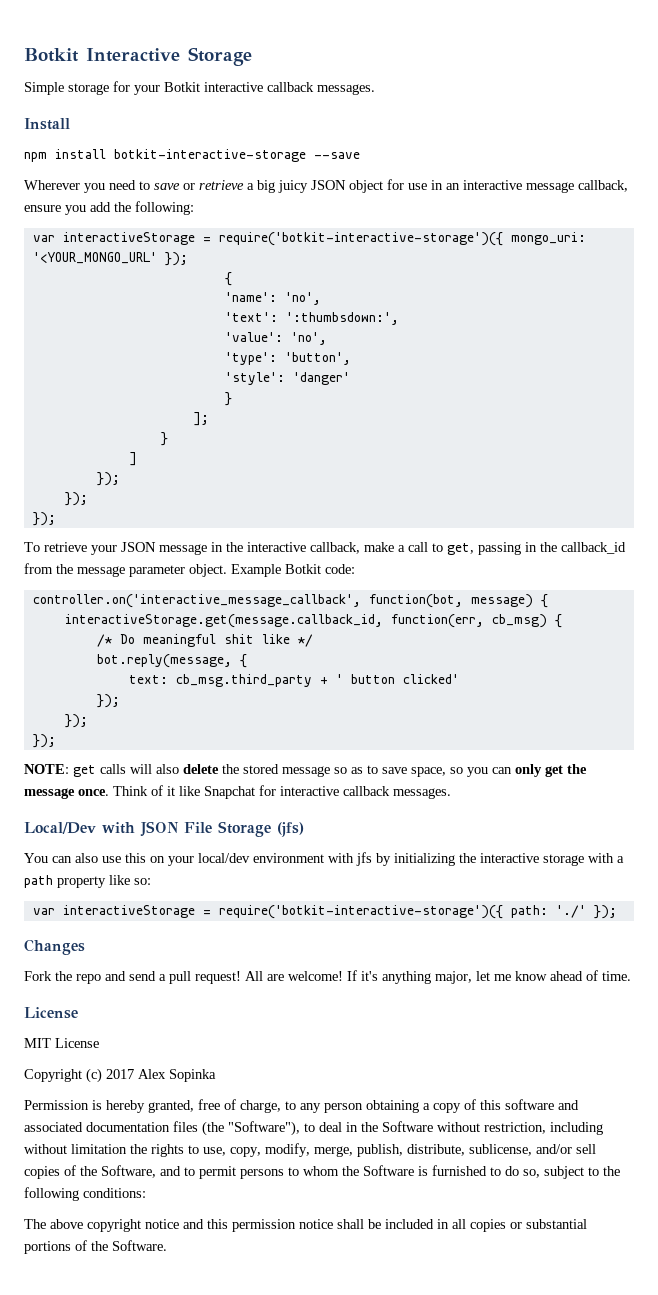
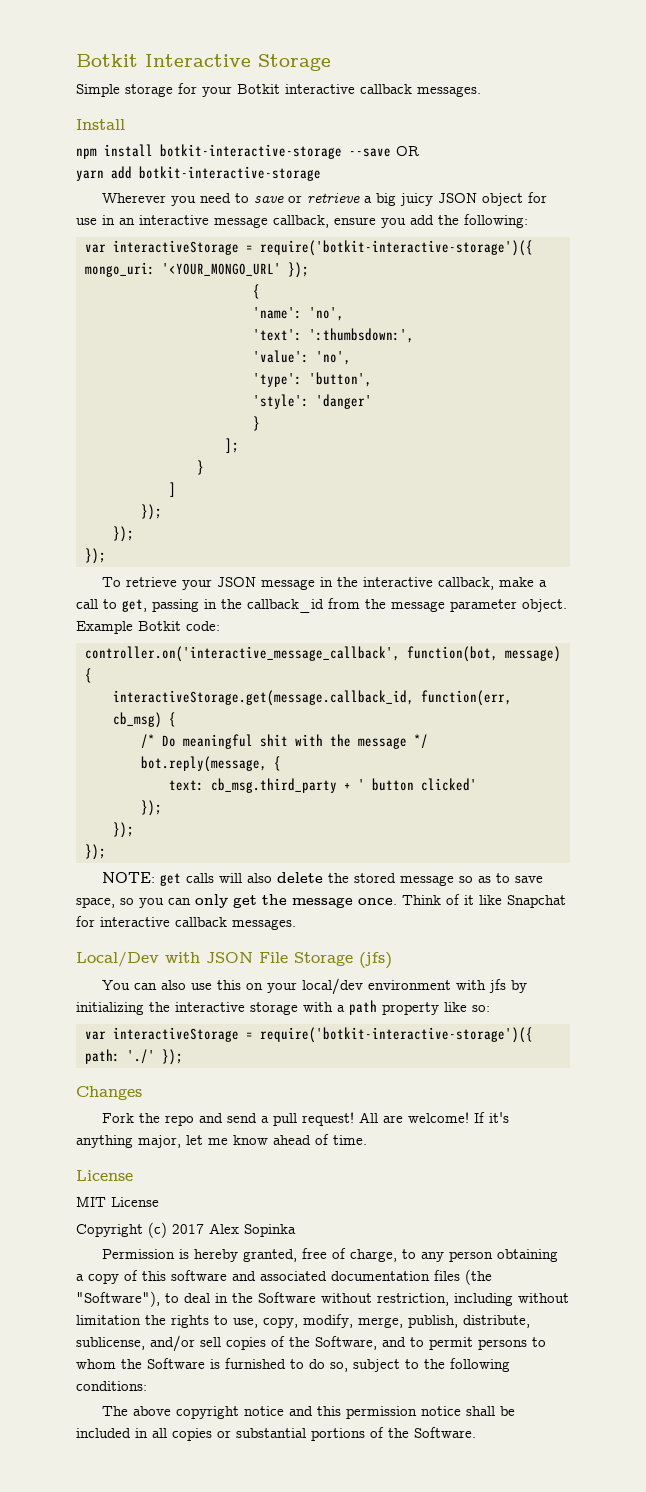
(360, 155) none -> [396,146,419,156] [76,166,321,181] OR // yarn add botkit-interactive-storage
[261,634,290,644] like -> [294,734,407,749] with the message

